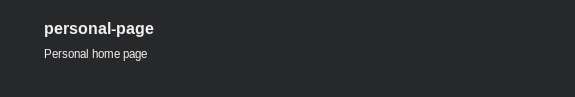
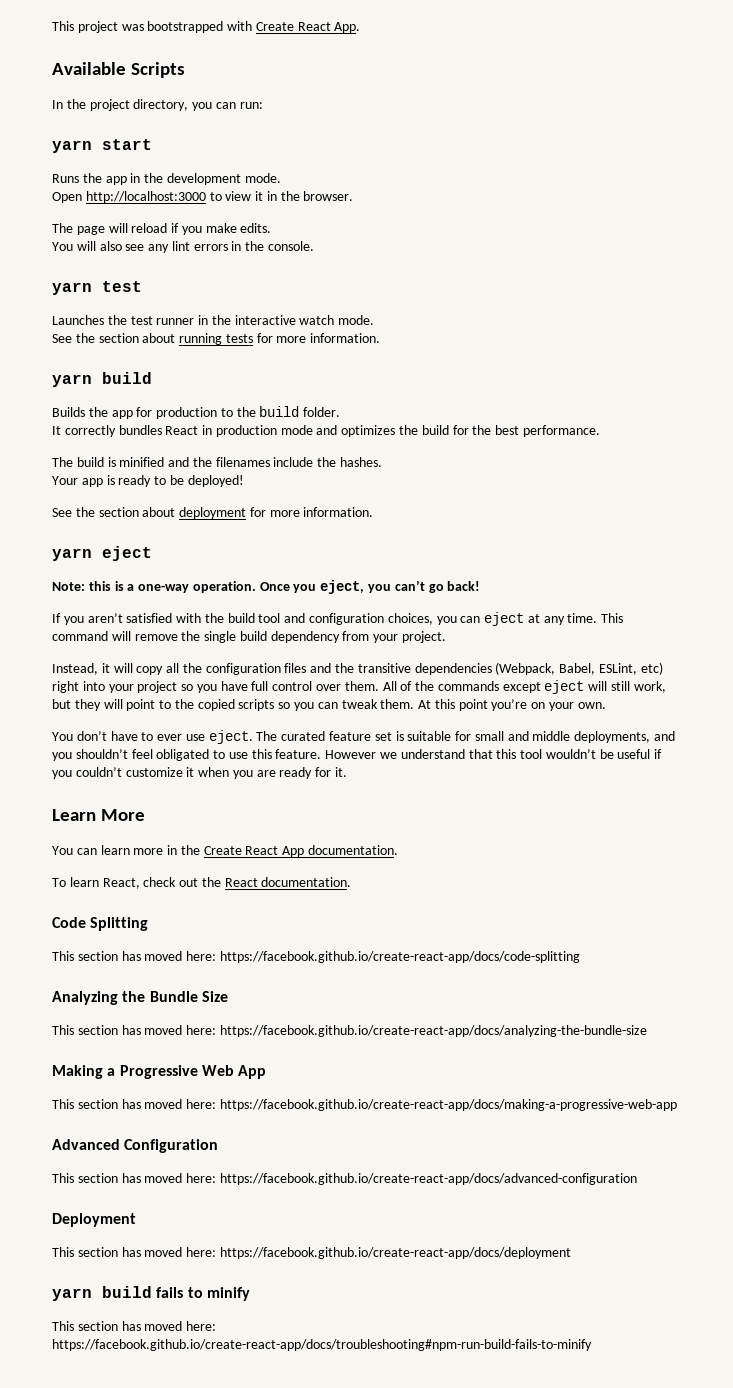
[44,22,154,37] [44,49,148,61] personal-page // Personal home page -> [52,21,361,33] [52,62,186,78] [52,99,263,111] [52,139,152,153] [52,173,281,185] [52,191,354,203] [52,223,272,235] [52,241,315,253] [52,281,142,295] [52,315,375,325] [52,333,381,345] [52,372,152,387] [52,406,341,419] [52,425,600,437] [52,457,383,467] [52,475,244,487] [52,507,374,519] [52,546,152,561] [52,580,481,594] [52,612,624,626] [52,631,447,643] [52,662,663,675] [52,680,666,694] [52,699,606,711] [52,730,676,744] [52,749,663,761] [52,767,348,779] [52,809,146,821] [52,845,399,857] [52,877,352,889] [52,917,149,931] [52,951,580,963] [52,991,228,1005] [52,1025,647,1037] [52,1065,267,1079] [52,1099,677,1111] [52,1139,219,1153] [52,1173,637,1185] [52,1213,136,1227] [52,1247,571,1259] [52,1286,250,1301] [52,1321,217,1331] [52,1339,592,1351] This project was bootstrapped with Create React App. // Available Scripts // In the project directory, you can run: // yarn start // Runs the app in the development mode. // Open http://localhost:3000 to view it in the browser. // The page will reload if you make edits. // You will also see any lint errors in the console. // yarn test // Launches the test runner in the interactive watch mode. // See the section about running tests for more information. // yarn build // Builds the app for production to the build folder. // It correctly bundles React in production mode and optimizes the build for the best performance. // The build is minified and the filenames include the hashes. // Your app is ready to be deployed! // See the section about deployment for more information. // yarn eject // Note: this is a one-way operation. Once you eject, you can’t go back! // If you aren’t satisfied with the build tool and configuration choices, you can eject at any time. This command will remove the single build dependency from your project. // Instead, it will copy all the configuration files and the transitive dependencies (Webpack, Babel, ESLint, etc) right into your project so you have full control over them. All of the commands except eject will still work, but they will point to the copied scripts so you can tweak them. At this point you’re on your own. // You don’t have to ever use eject. The curated feature set is suitable for small and middle deployments, and you shouldn’t feel obligated to use this feature. However we understand that this tool wouldn’t be useful if you couldn’t customize it when you are ready for it. // Learn More // You can learn more in the Create React App documentation. // To learn React, check out the React documentation. // Code Splitting // This section has moved here: https://facebook.github.io/create-react-app/docs/code-splitting // Analyzing the Bundle Size // This section has moved here: https://facebook.github.io/create-react-app/docs/analyzing-the-bundle-size // Making a Progressive Web App // This section has moved here: https://facebook.github.io/create-react-app/docs/making-a-progressive-web-app // Advanced Configuration // This section has moved here: https://facebook.github.io/create-react-app/docs/advanced-configuration // Deployment // This section has moved here: https://facebook.github.io/create-react-app/docs/deployment // yarn build fails to minify // This section has moved here: https://facebook.github.io/create-react-app/docs/troubleshooting#npm-run-build-fails-to-minify

